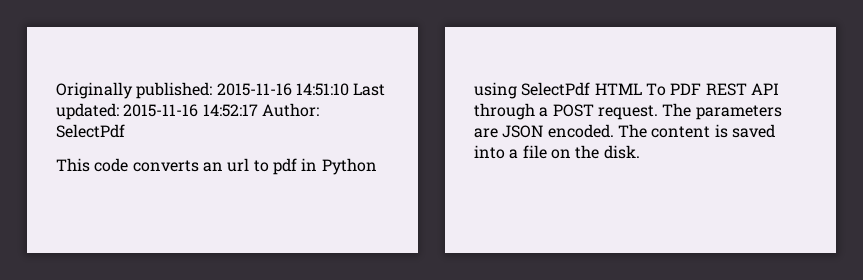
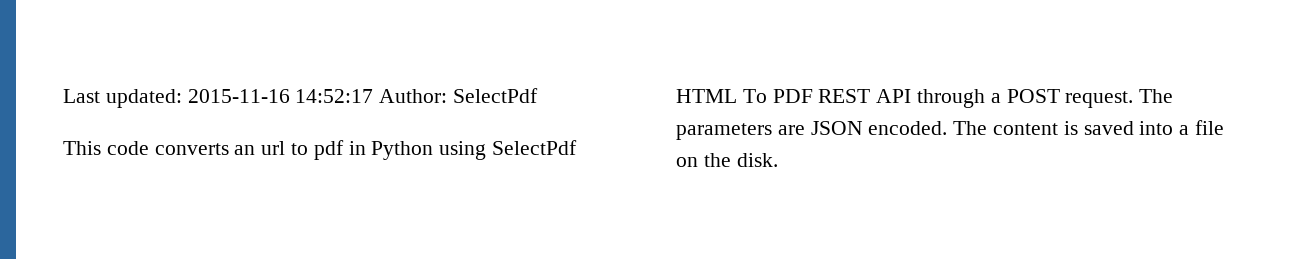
[56,82,349,99] Originally published: 2015-11-16 14:51:10 -> (63, 96) none

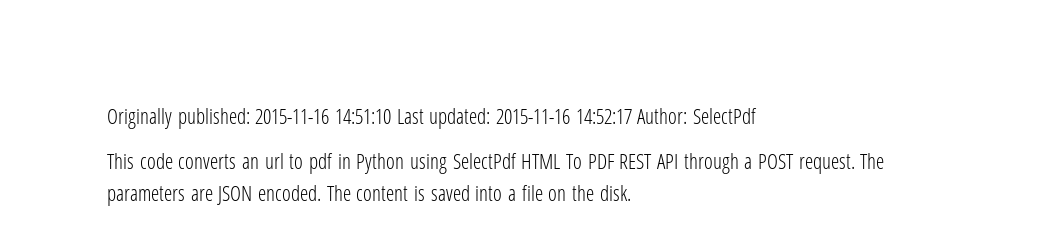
(63, 96) none -> [107,108,392,129] Originally published: 2015-11-16 14:51:10

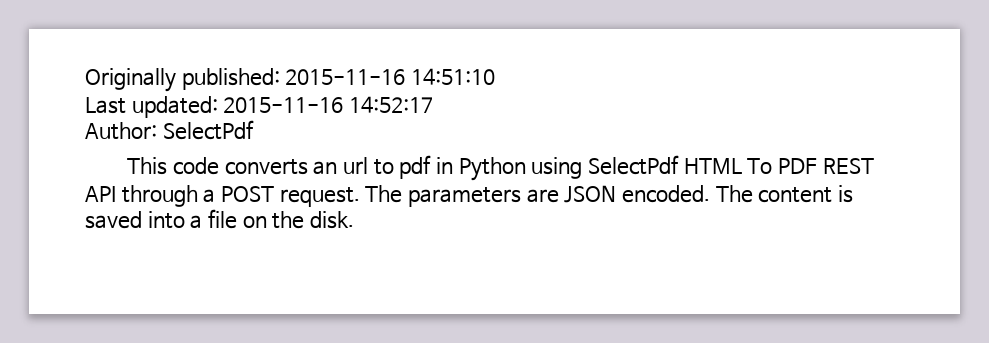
(392, 116) none -> (495, 76) //
(632, 116) none -> (433, 104) //

